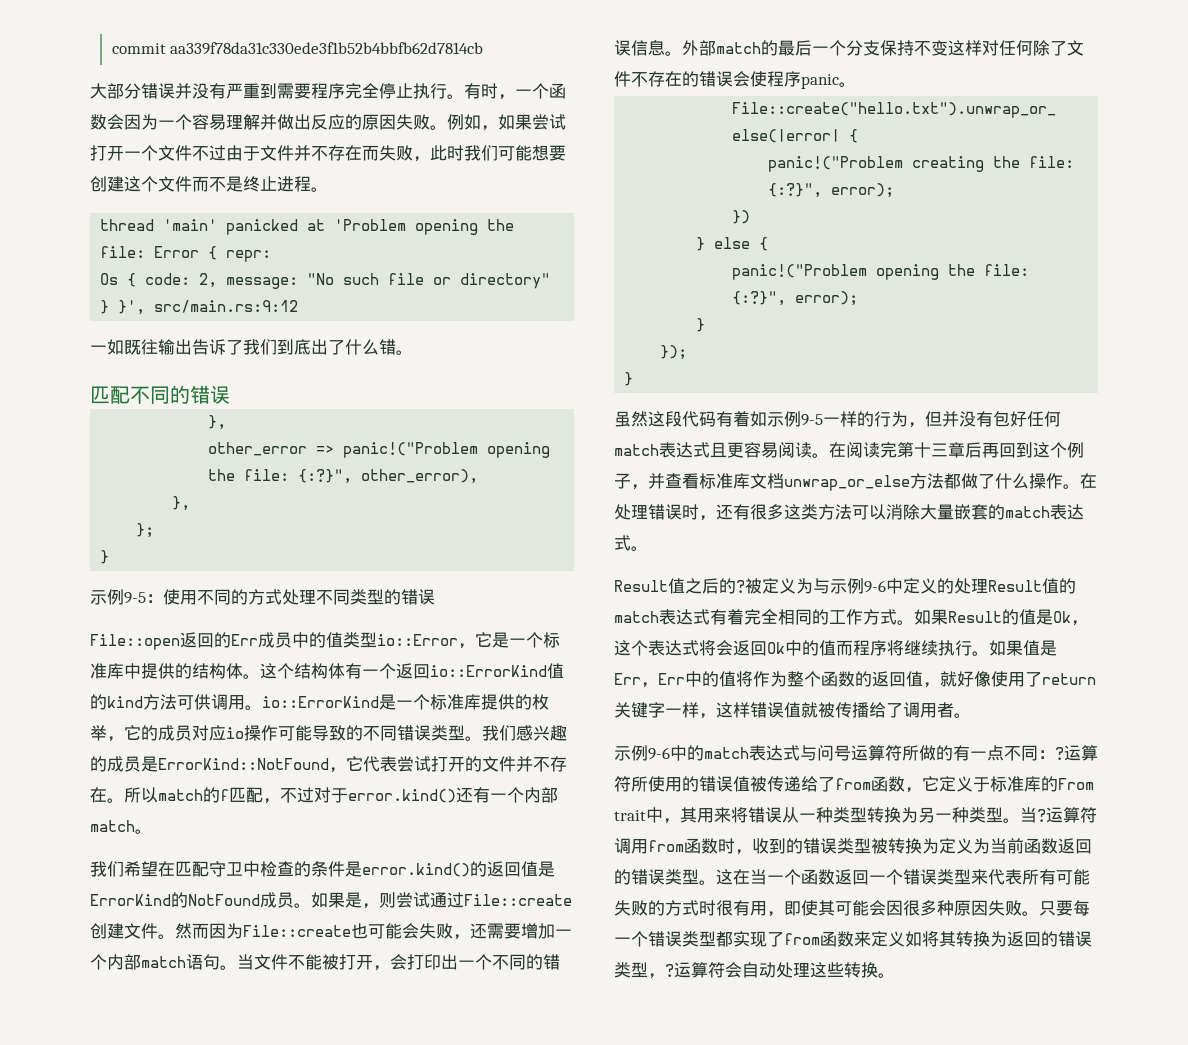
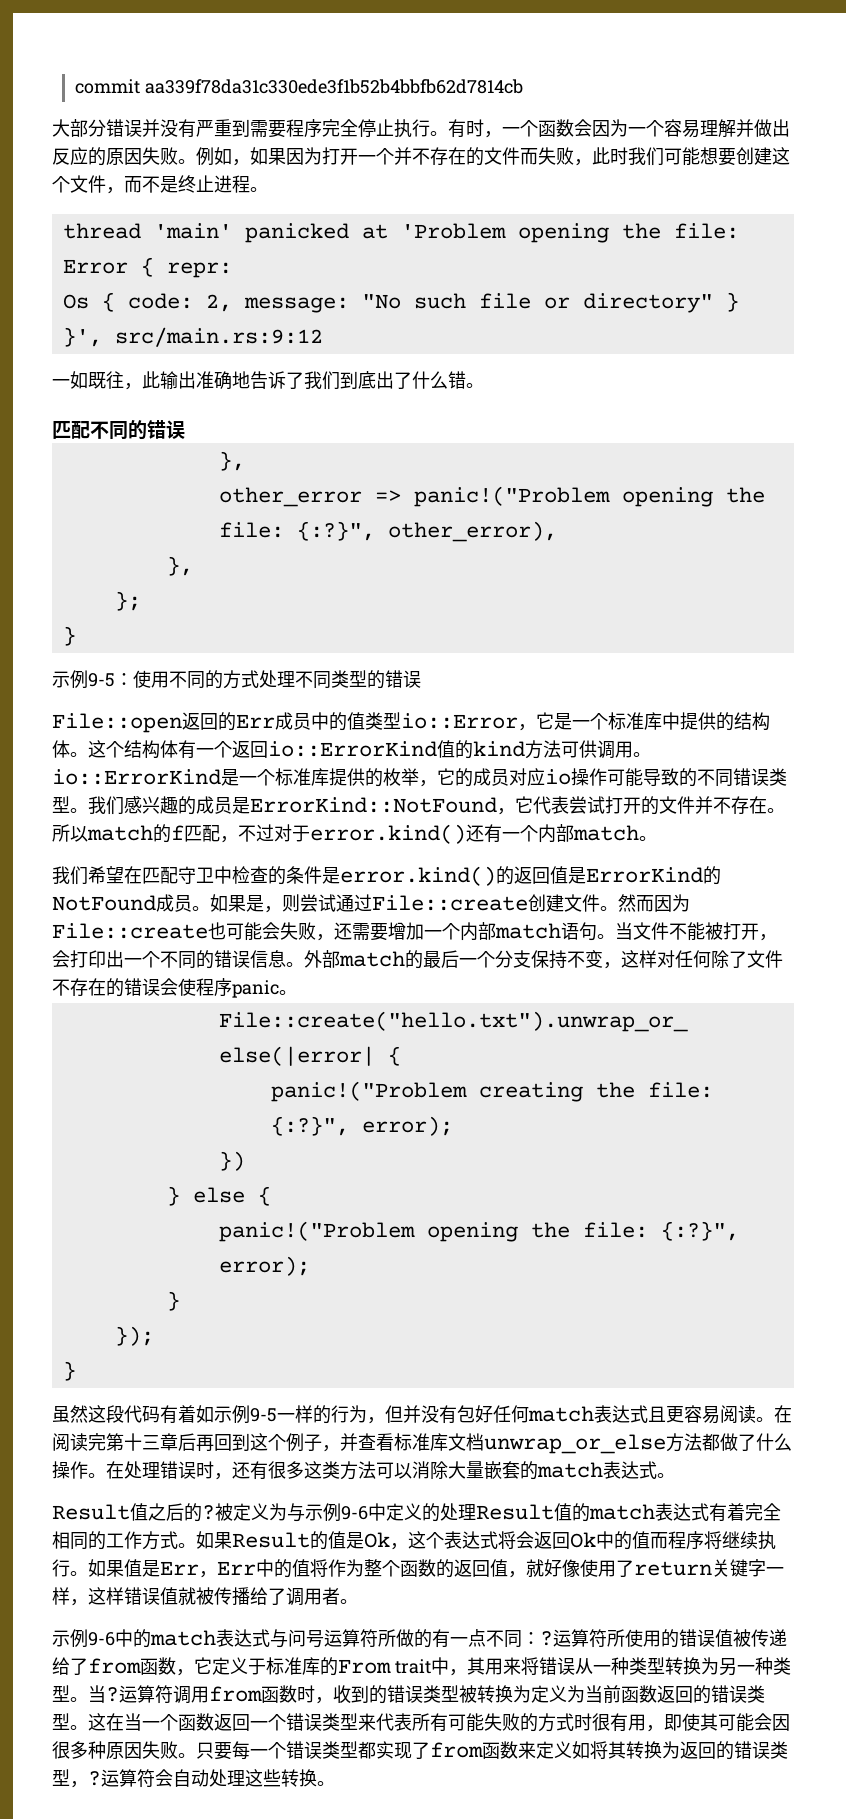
[532,114,566,130] 尝试 -> [286,147,322,165] 因为
[158,145,362,161] 文件不过由于文件并不存在 -> [394,147,520,166] 并不存在的文件
(192, 184) none -> [106,187,124,194] ，
[158,339,192,355] 输出 -> [124,371,250,390] ，此输出准确地
(948, 48) none -> [603,962,621,969] ，

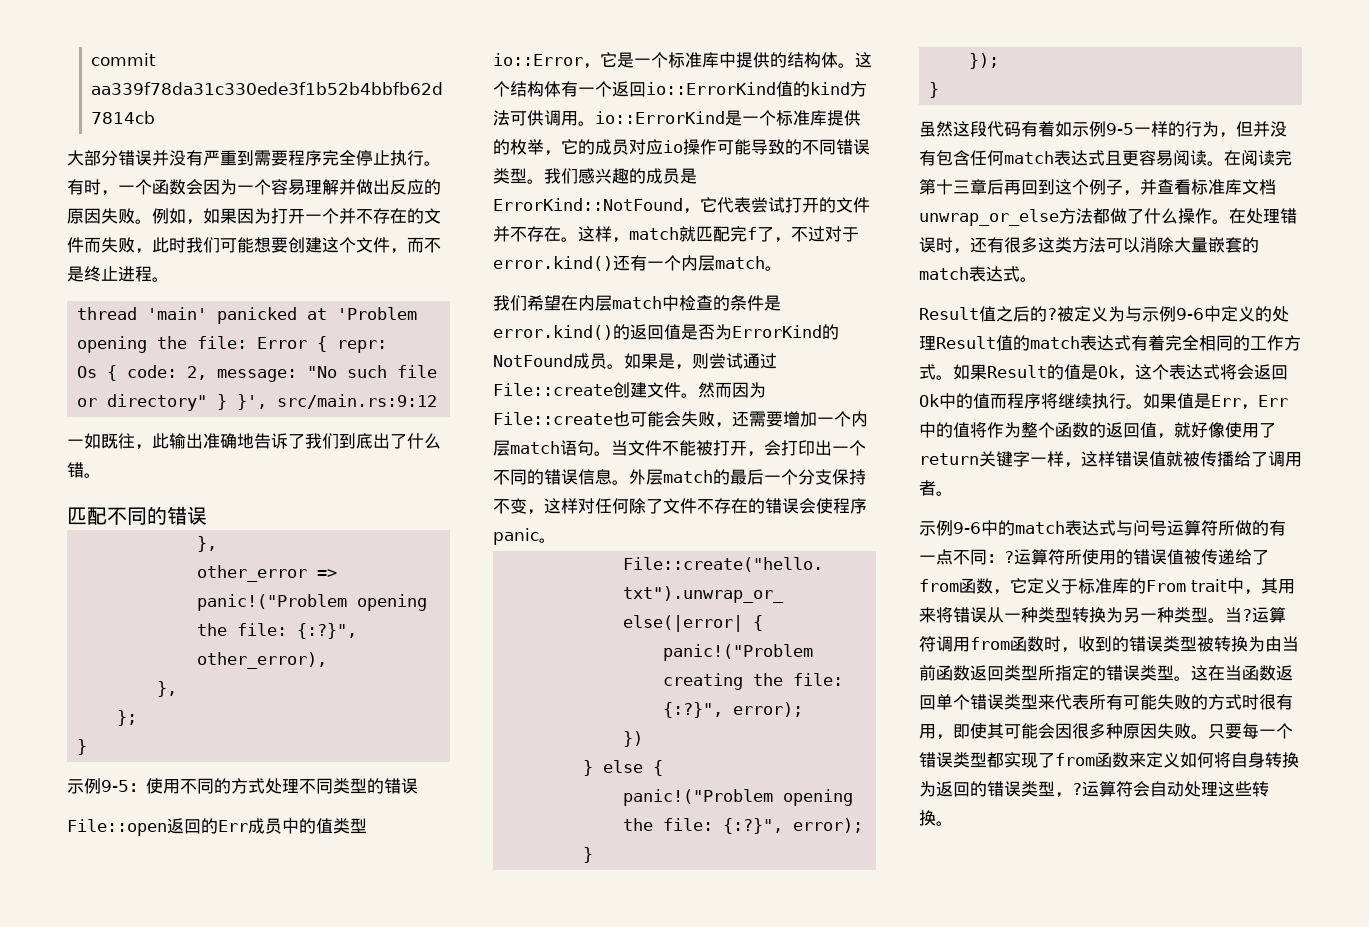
[52,824,220,843] 所以match的f匹配 -> [578,226,774,243] 这样，match就匹配完f了
[556,824,574,842] 部 -> [698,255,715,271] 层
[142,866,214,884] 匹配守卫 -> [578,295,662,311] 内层match
(586, 875) none -> [698,324,732,340] 否为
[478,922,496,940] 部 -> [493,440,510,456] 层
[322,950,340,968] 部 -> [646,469,663,485] 层
[475,1405,493,1423] 好 -> [953,150,970,166] 含
[531,1685,585,1703] 定义为 -> [1265,636,1282,652] 由
(693, 1694) none -> [1004,665,1089,681] 类型所指定
[142,1713,268,1731] 一个函数返回一 -> [1242,665,1293,681] [919,694,953,710] 函数返回单
[590,1741,626,1759] 将其 -> [1197,752,1265,768] 何将自身

